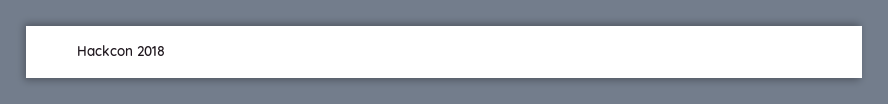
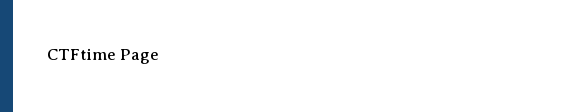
[77,45,165,56] Hackcon 2018 -> [47,48,160,64] CTFtime Page

